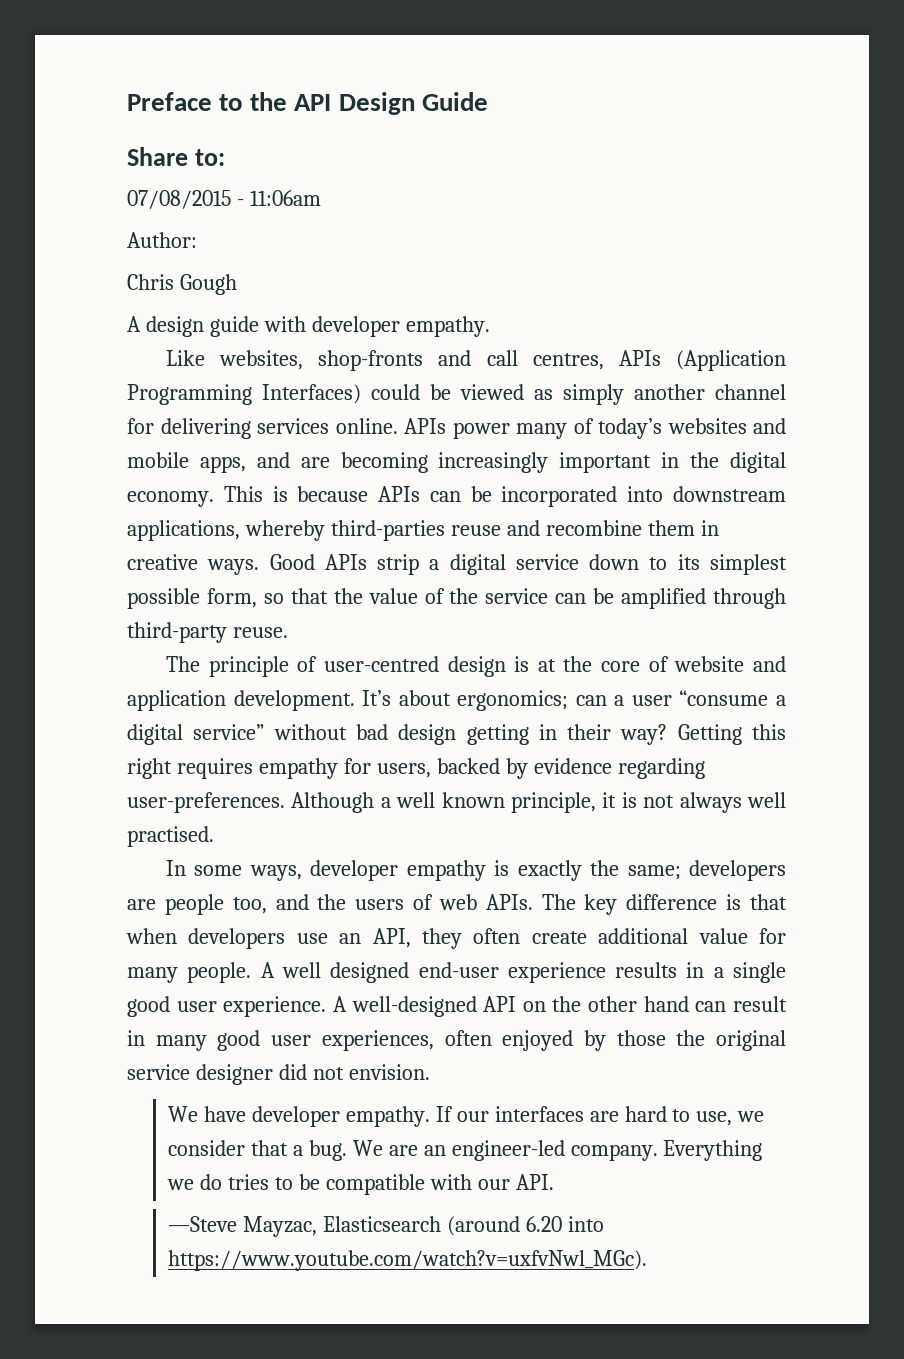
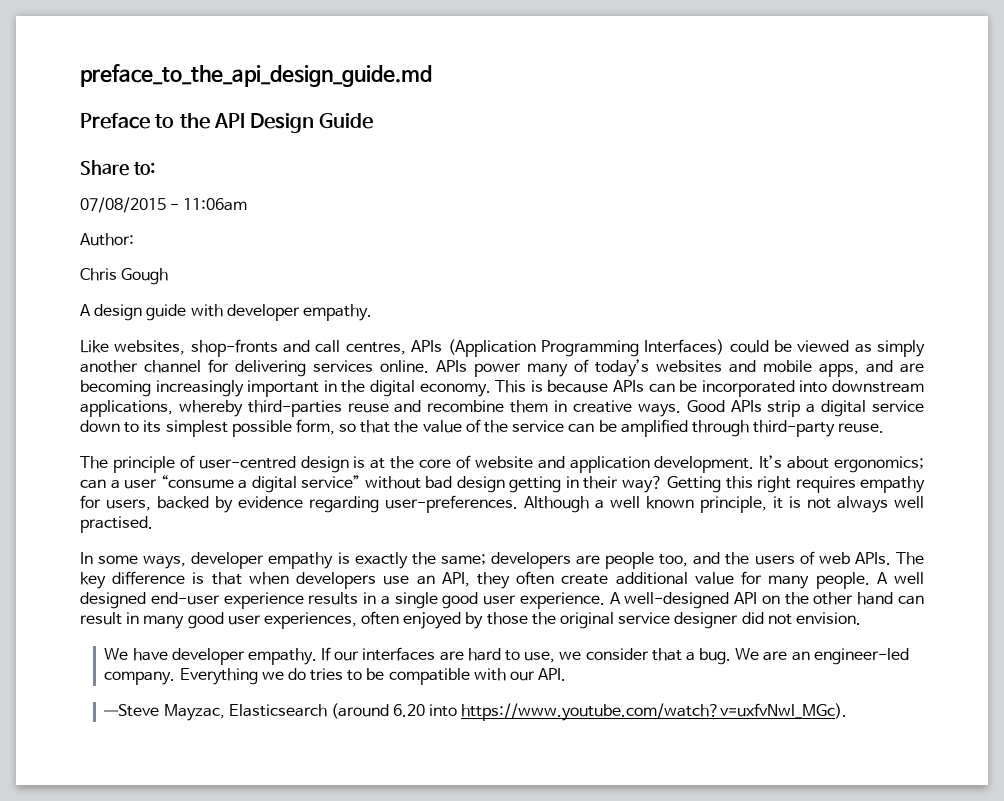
(127, 101) none -> [80,64,432,87] preface_to_the_api_design_guide.md //

